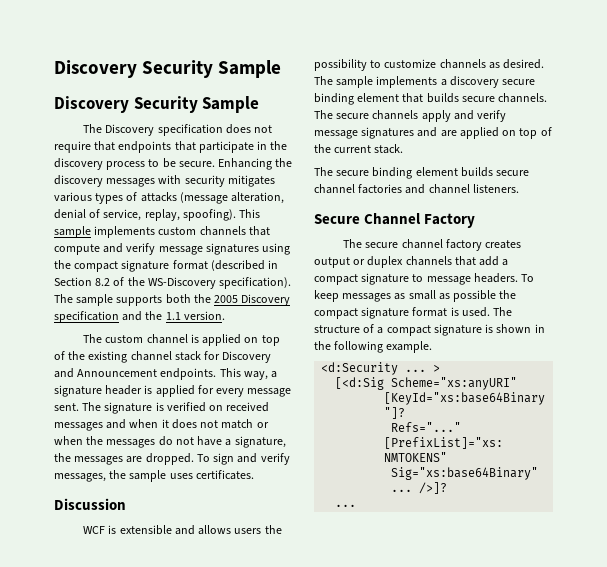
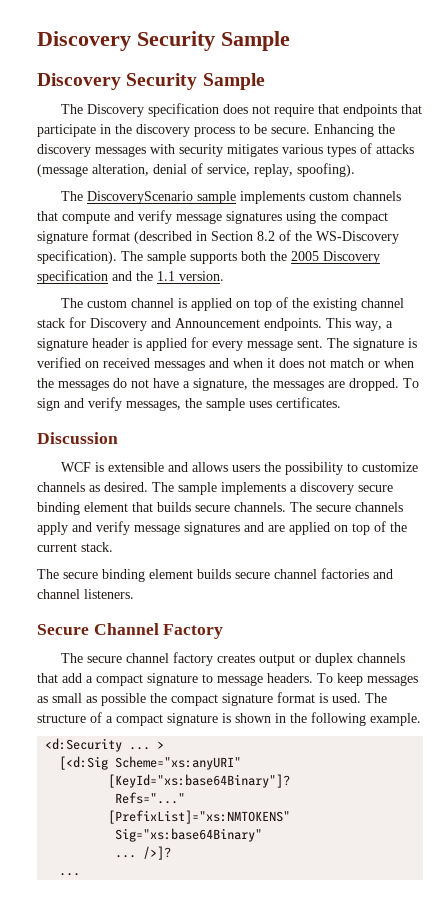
[239,209,261,218] This -> [60,191,193,204] // The DiscoveryScenario

